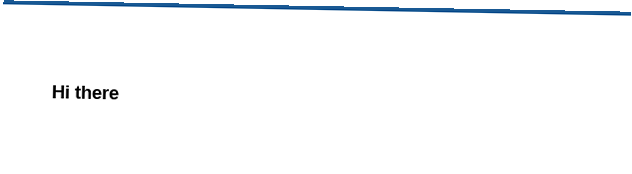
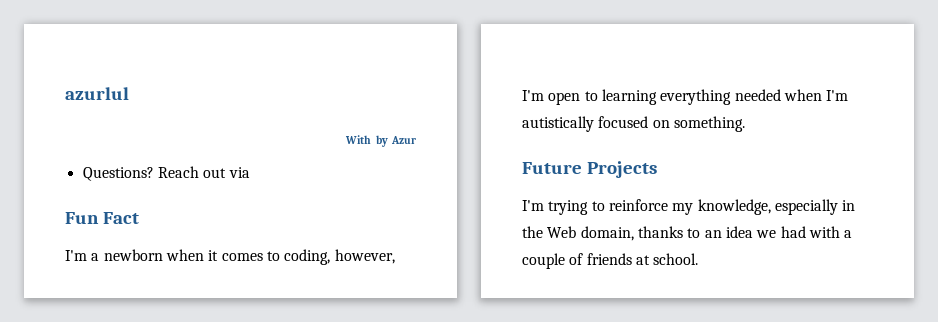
[51,85,119,100] Hi there -> [65,87,129,100] [345,135,416,147] [82,166,250,181] [65,212,139,224] [65,249,395,265] [522,89,849,105] [522,116,745,132] [522,161,657,178] [522,199,856,215] [522,226,853,241] [522,253,699,269] azurlul // With by Azur // Questions? Reach out via // Fun Fact // I'm a newborn when it comes to coding, however, I'm open to learning everything needed when I'm autistically focused on something. // Future Projects // I'm trying to reinforce my knowledge, especially in the Web domain, thanks to an idea we had with a couple of friends at school.

